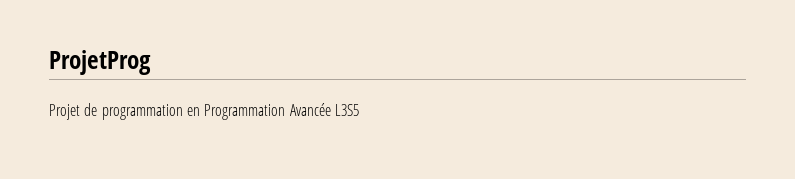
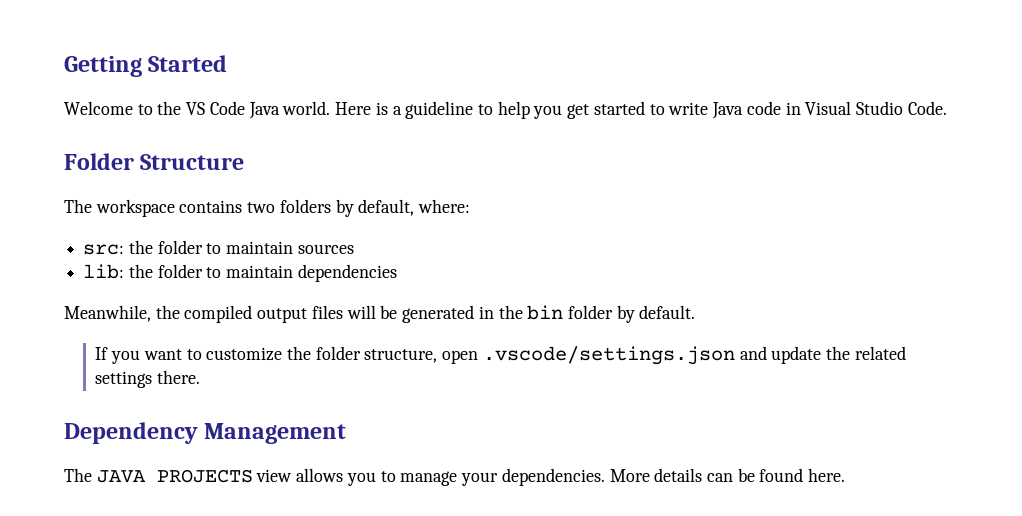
[49,50,151,75] [49,103,359,120] ProjetProg // Projet de programmation en Programmation Avancée L3S5 -> [64,55,228,77] [64,101,947,119] [64,153,245,170] [64,199,471,217] [83,240,354,255] [83,264,397,282] [64,305,696,323] [95,346,906,365] [95,370,201,388] [64,422,347,444] [64,468,846,486] Getting Started // Welcome to the VS Code Java world. Here is a guideline to help you get started to write Java code in Visual Studio Code. // Folder Structure // The workspace contains two folders by default, where: // src: the folder to maintain sources // lib: the folder to maintain dependencies // Meanwhile, the compiled output files will be generated in the bin folder by default. // If you want to customize the folder structure, open .vscode/settings.json and update the related settings there. // Dependency Management // The JAVA PROJECTS view allows you to manage your dependencies. More details can be found here.

